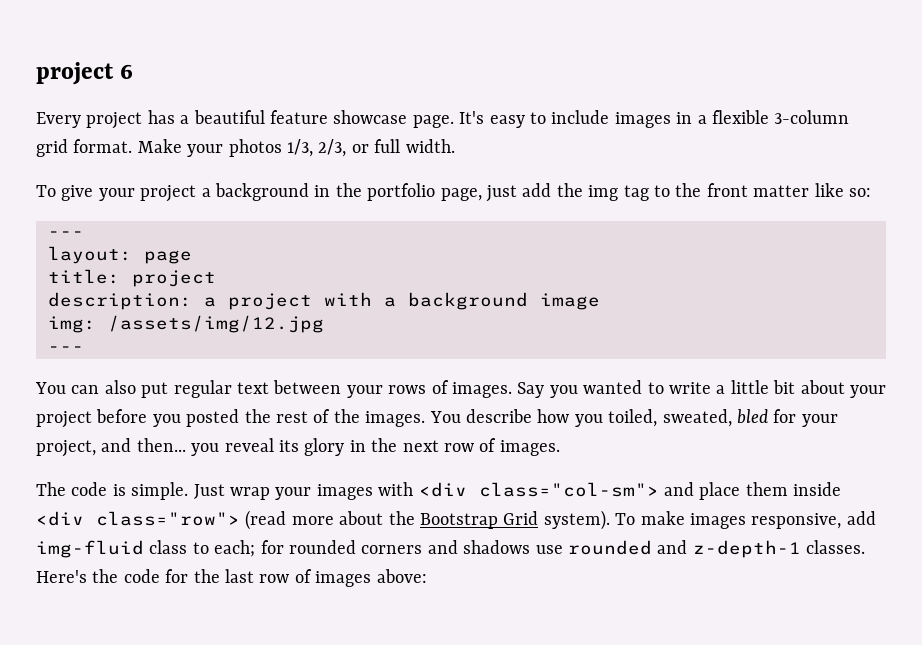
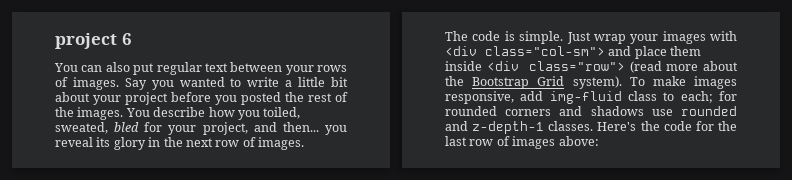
[36,110,850,129] [36,139,455,157] [36,183,871,202] [48,231,84,237] [48,246,192,264] [48,269,216,287] [48,292,600,310] [48,315,324,333] [48,346,84,352] // Every project has a beautiful feature showcase page. It's easy to include images in a flexible 3-column grid format. Make your photos 1/3, 2/3, or full width. // To give your project a background in the portfolio page, just add the img tag to the front matter like so: // --- // layout: page // title: project // description: a project with a background image // img: /assets/img/12.jpg // --- -> (132, 39) none

